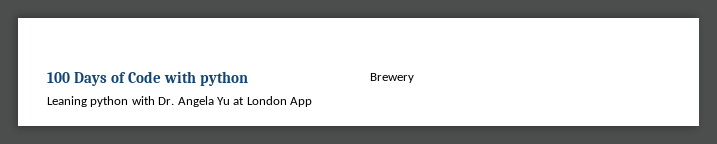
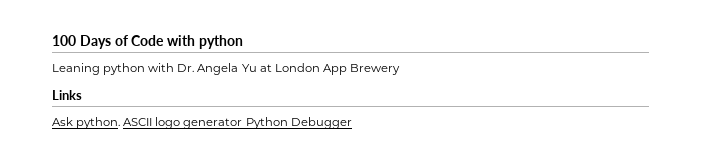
(414, 78) none -> [52,90,82,100] [52,117,352,129] // Links // Ask python. ASCII logo generator Python Debugger

